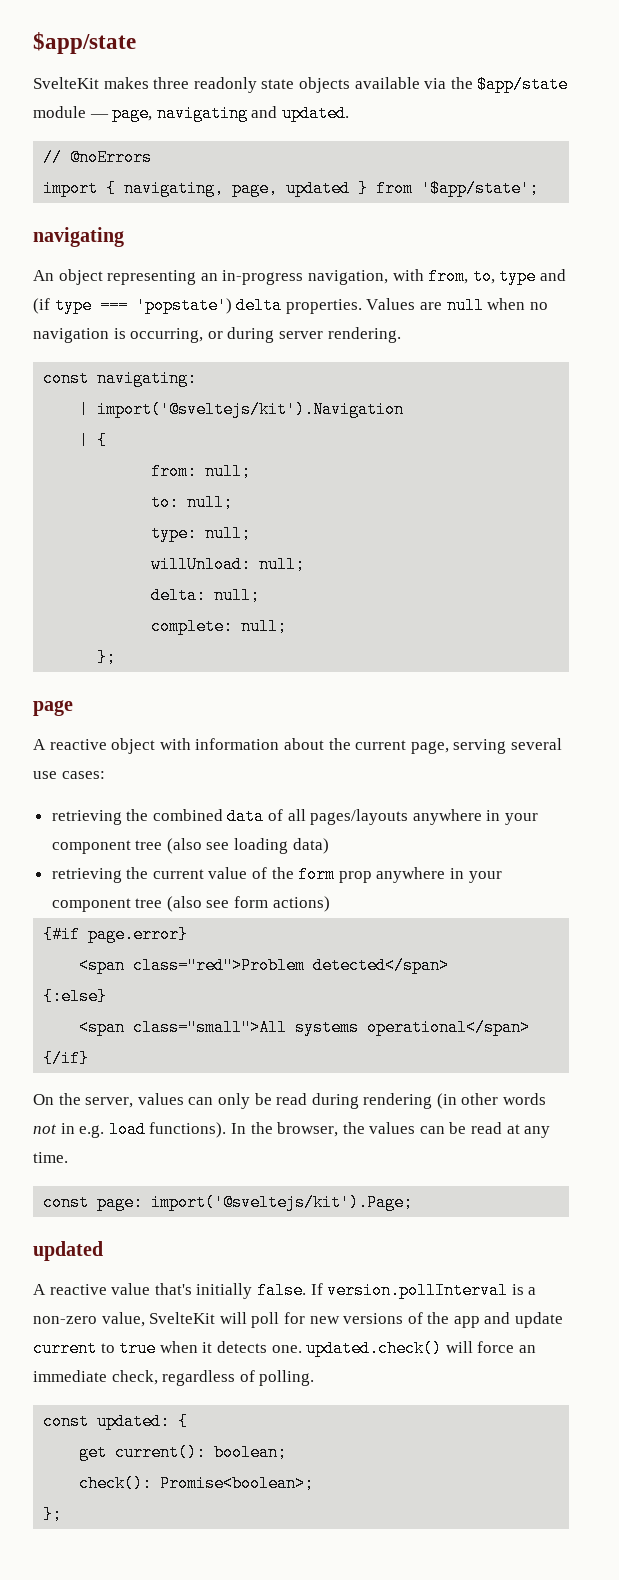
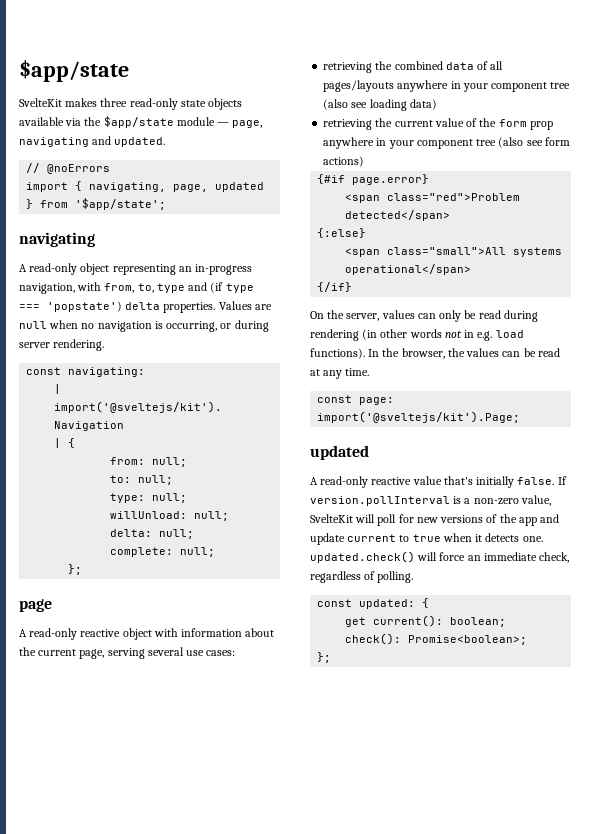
[193,77,257,93] readonly -> [129,98,178,110] read-only
[33,270,54,281] An -> [19,263,78,275] A read-only
(46, 744) none -> [29,628,78,640] read-only
(46, 1289) none -> [320,476,369,488] read-only

